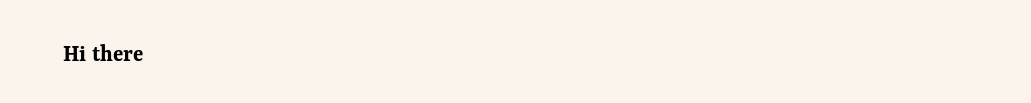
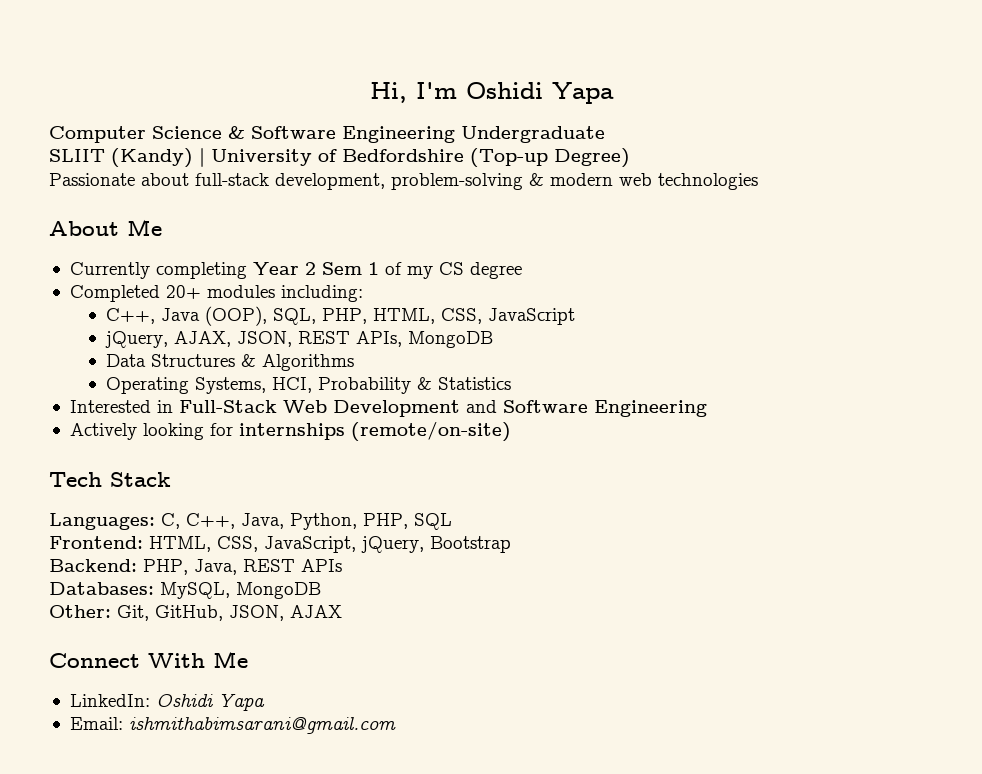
[63,44,144,61] Hi there -> [369,82,614,104] [49,126,605,143] [49,148,630,168] [49,173,758,190] [49,219,162,236] [69,262,522,279] [69,285,363,302] [106,306,576,326] [105,331,494,348] [106,354,355,371] [106,377,512,394] [69,400,707,417] [69,421,511,442] [49,472,171,487] [49,513,452,530] [49,536,511,553] [49,559,342,575] [49,582,321,599] [49,605,342,621] [49,651,248,668] [69,693,265,711] [69,717,396,734] Hi, I'm Oshidi Yapa // Computer Science & Software Engineering Undergraduate // SLIIT (Kandy) | University of Bedfordshire (Top-up Degree) // Passionate about full-stack development, problem-solving & modern web technologies // About Me // Currently completing Year 2 Sem 1 of my CS degree // Completed 20+ modules including: // C++, Java (OOP), SQL, PHP, HTML, CSS, JavaScript // jQuery, AJAX, JSON, REST APIs, MongoDB // Data Structures & Algorithms // Operating Systems, HCI, Probability & Statistics // Interested in Full-Stack Web Development and Software Engineering // Actively looking for internships (remote/on-site) // Tech Stack // Languages: C, C++, Java, Python, PHP, SQL // Frontend: HTML, CSS, JavaScript, jQuery, Bootstrap // Backend: PHP, Java, REST APIs // Databases: MySQL, MongoDB // Other: Git, GitHub, JSON, AJAX // Connect With Me // LinkedIn: Oshidi Yapa // Email: ishmithabimsarani@gmail.com

